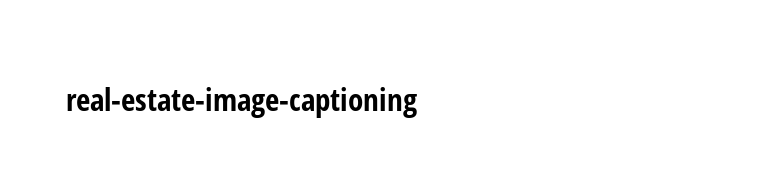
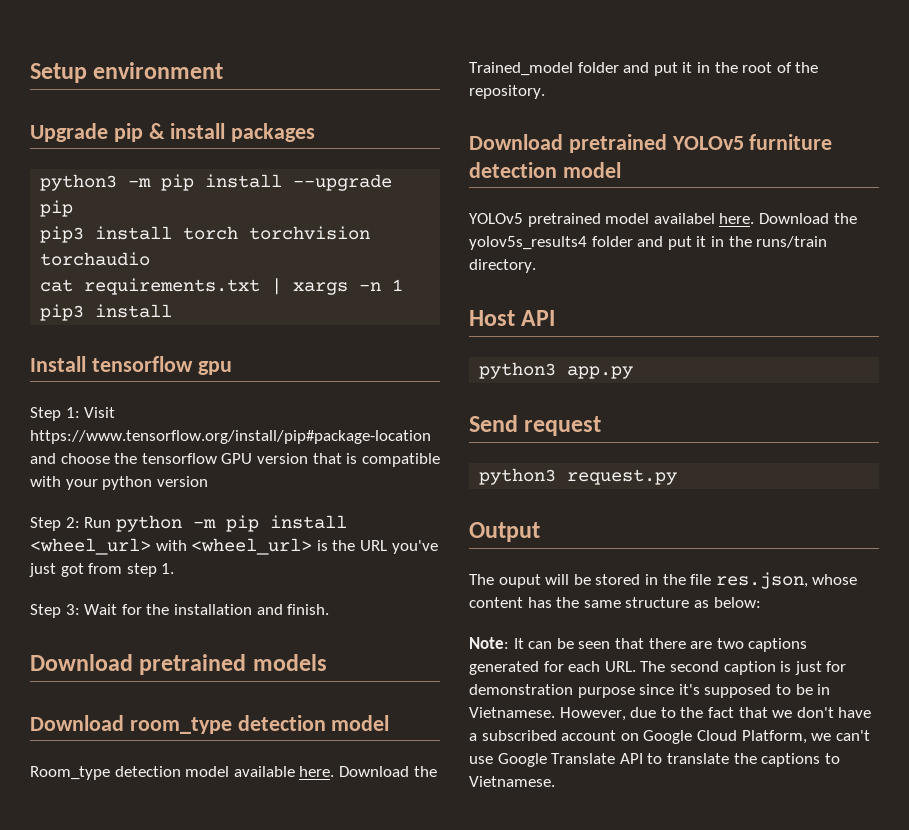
[66,87,417,118] real-estate-image-captioning -> [30,62,224,83] [30,123,316,142] [40,174,393,191] [40,200,74,217] [40,226,371,243] [40,252,151,266] [40,278,404,295] [40,304,173,321] [30,356,232,375] [30,407,116,421] [30,430,431,444] [30,453,440,467] [30,476,208,490] [30,515,347,532] [30,538,438,555] [29,563,175,577] [30,604,330,618] [30,654,327,675] [30,715,390,734] [30,766,437,780] [469,62,819,76] [469,85,545,99] [469,134,833,153] [469,162,621,178] [469,213,857,227] [469,236,828,250] [469,259,536,273] [469,310,556,326] [479,362,634,379] [469,415,602,436] [479,468,678,485] [469,522,540,542] [469,572,858,589] [469,597,761,608] [469,637,808,652] [469,661,847,675] [469,684,831,698] [469,707,872,721] [469,730,870,744] [469,753,840,767] [469,776,555,787] Setup environment // Upgrade pip & install packages // python3 -m pip install --upgrade pip // pip3 install torch torchvision torchaudio // cat requirements.txt | xargs -n 1 pip3 install // Install tensorflow gpu // Step 1: Visit https://www.tensorflow.org/install/pip#package-location and choose the tensorflow GPU version that is compatible with your python version // Step 2: Run python -m pip install <wheel_url> with <wheel_url> is the URL you've just got from step 1. // Step 3: Wait for the installation and finish. // Download pretrained models // Download room_type detection model // Room_type detection model available here. Download the Trained_model folder and put it in the root of the repository. // Download pretrained YOLOv5 furniture detection model // YOLOv5 pretrained model availabel here. Download the yolov5s_results4 folder and put it in the runs/train directory. // Host API // python3 app.py // Send request // python3 request.py // Output // The ouput will be stored in the file res.json, whose content has the same structure as below: // Note: It can be seen that there are two captions generated for each URL. The second caption is just for demonstration purpose since it's supposed to be in Vietnamese. However, due to the fact that we don't have a subscribed account on Google Cloud Platform, we can't use Google Translate API to translate the captions to Vietnamese.

